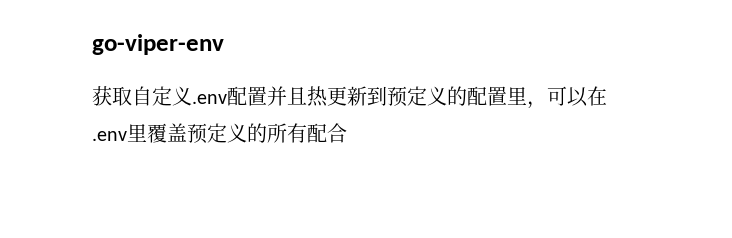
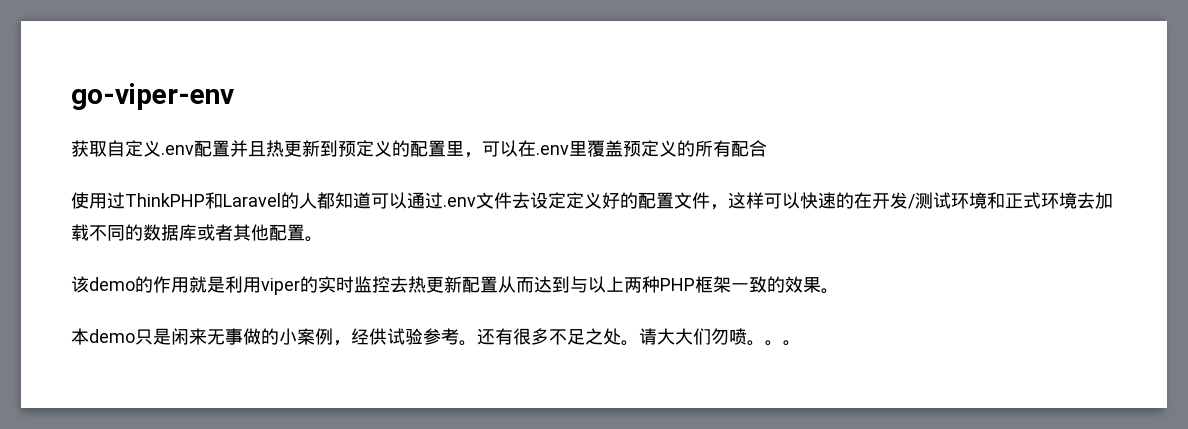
(347, 133) none -> [71,192,1113,210] [71,224,323,242] [71,276,839,295] [71,328,801,346] // 使用过ThinkPHP和Laravel的人都知道可以通过.env文件去设定定义好的配置文件，这样可以快速的在开发/测试环境和正式环境去加载不同的数据库或者其他配置。 // 该demo的作用就是利用viper的实时监控去热更新配置从而达到与以上两种PHP框架一致的效果。 // 本demo只是闲来无事做的小案例，经供试验参考。还有很多不足之处。请大大们勿喷。。。

